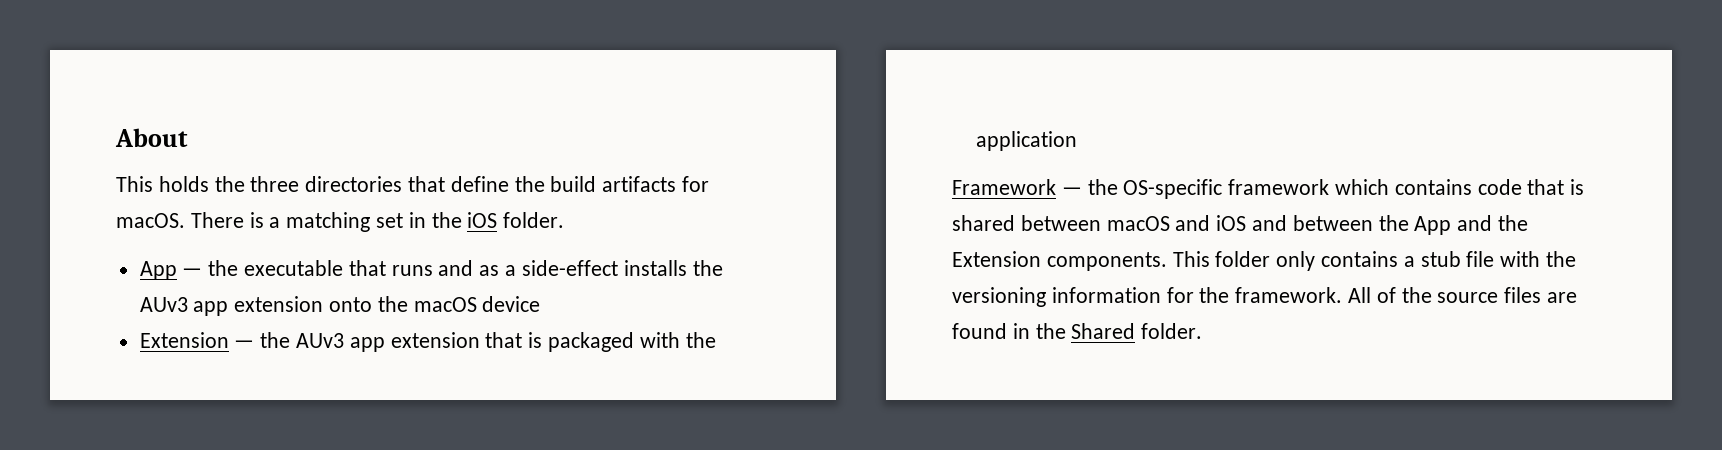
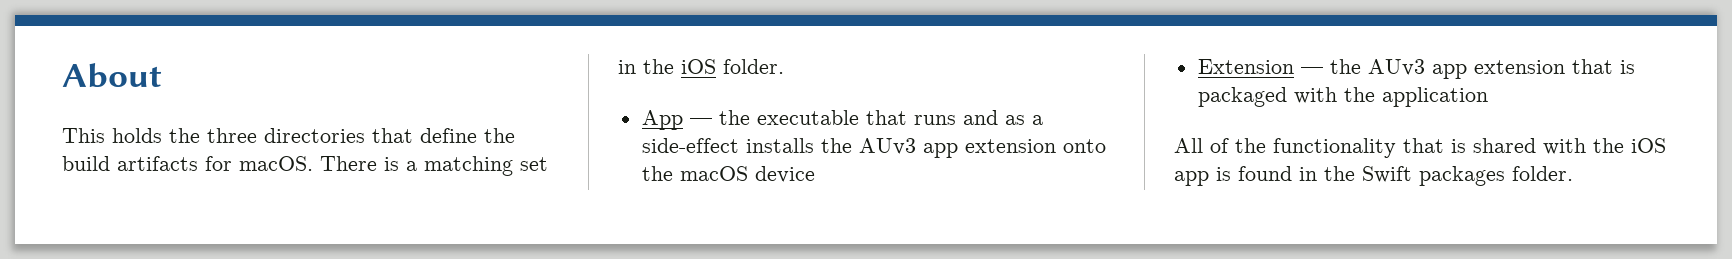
[952,179,1585,199] [952,215,1529,235] [952,251,1577,271] [952,287,1578,307] Framework — the OS-specific framework which contains code that is shared between macOS and iOS and between the App and the Extension components. This folder only contains a stub file with the versioning information for the framework. All of the source files are -> [1174,138,1666,158] [1174,167,1231,186] All of the functionality that is shared with the iOS app is
[1071,323,1136,339] Shared -> [1362,166,1505,186] Swift packages

